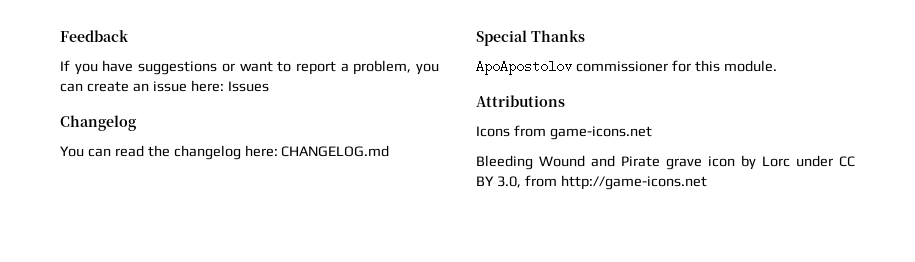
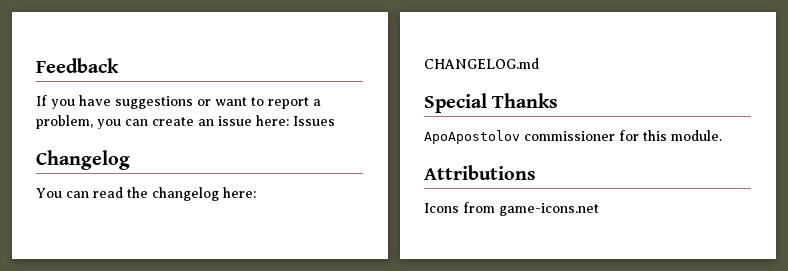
[476,155,855,170] [476,175,707,190] // Bleeding Wound and Pirate grave icon by Lorc under CC BY 3.0, from http://game-icons.net -> (599, 209) none

